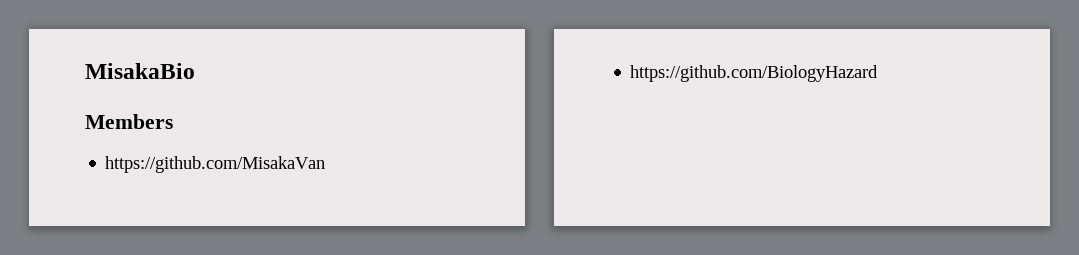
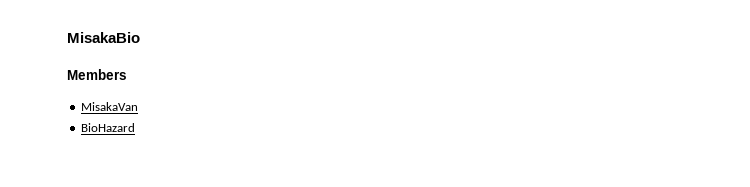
[105,156,326,173] [630,65,879,82] https://github.com/MisakaVan // https://github.com/BiologyHazard -> [80,102,138,111] [80,123,135,132] MisakaVan // BioHazard

